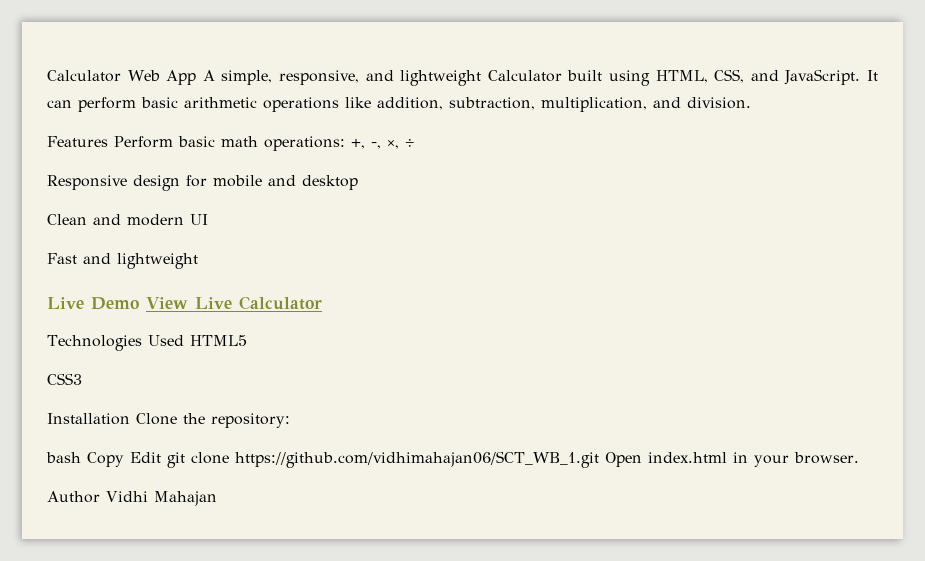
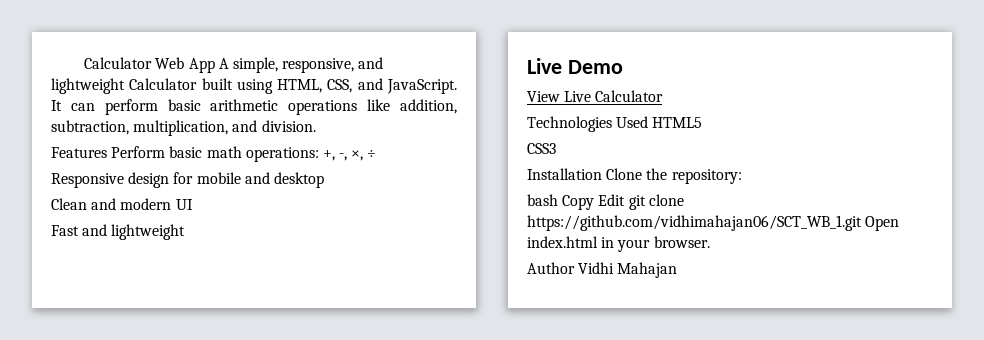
(139, 303) none -> (623, 67) //

